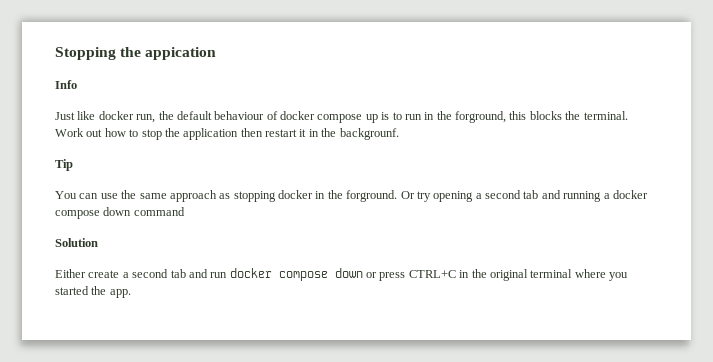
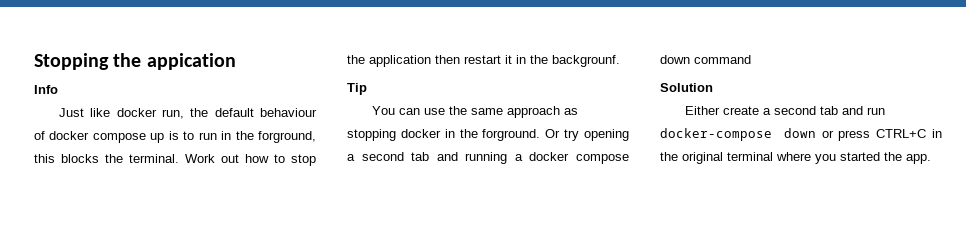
[229,268,328,281] docker compose -> [660,128,772,141] docker-compose

